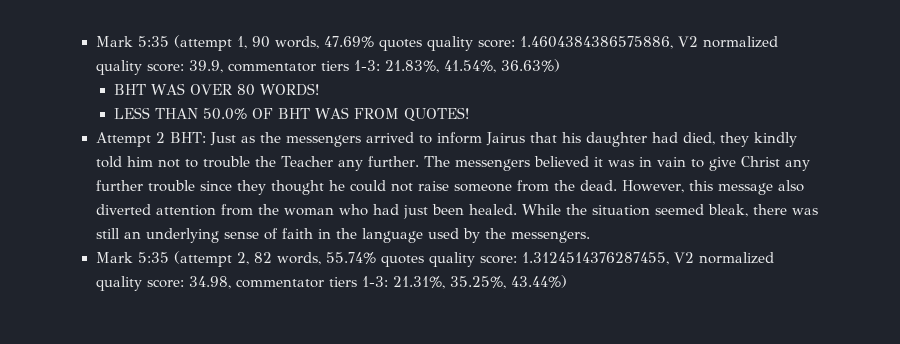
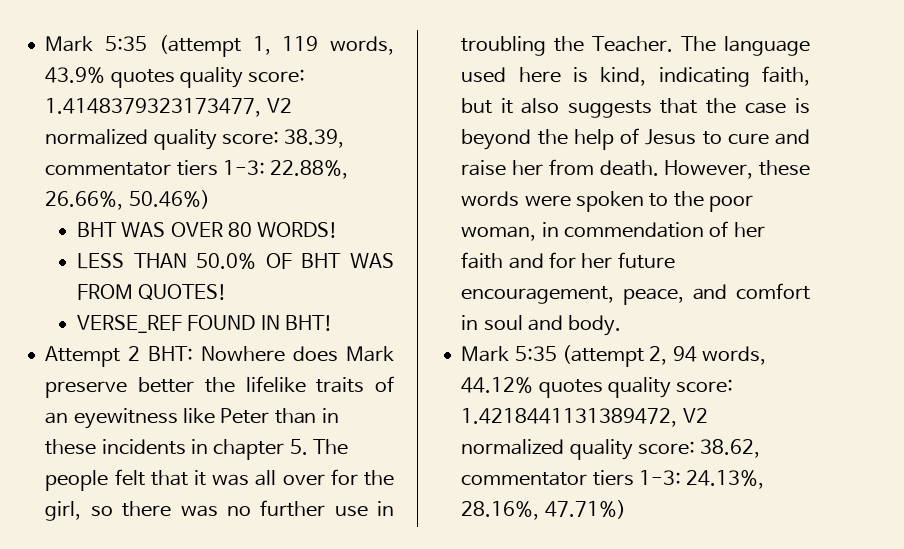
[251,36,778,51] [95,59,560,75] 90 words, 47.69% quotes quality score: 1.4604384386575886, V2 normalized quality score: 39.9, commentator tiers 1-3: 21.83%, 41.54%, 36.63%) -> [282,36,394,55] [45,67,306,88] [45,98,292,117] [45,129,345,150] [45,160,349,179] [45,190,210,210] 119 words, 43.9% quotes quality score: 1.4148379323173477, V2 normalized quality score: 38.39, commentator tiers 1-3: 22.88%, 26.66%, 50.46%)
(469, 114) none -> [77,315,333,333] // VERSE_REF FOUND IN BHT!
[209,132,797,147] [95,156,811,171] [95,180,804,195] [95,204,818,219] [95,228,590,243] Just as the messengers arrived to inform Jairus that his daughter had died, they kindly told him not to trouble the Teacher any further. The messengers believed it was in vain to give Christ any further trouble since they thought he could not raise someone from the dead. However, this message also diverted attention from the woman who had just been healed. While the situation seemed bleak, there was still an underlying sense of faith in the language used by the messengers. -> [201,346,395,362] [45,376,394,398] [45,408,339,429] [45,439,348,460] [45,469,395,491] [45,500,395,521] [461,36,811,56] [461,66,810,87] [461,98,810,118] [461,128,811,150] [461,159,810,179] [461,191,753,212] [461,221,765,241] [461,252,675,269] [461,283,810,305] [461,315,622,336] Nowhere does Mark preserve better the lifelike traits of an eyewitness like Peter than in these incidents in chapter 5. The people felt that it was all over for the girl, so there was no further use in troubling the Teacher. The language used here is kind, indicating faith, but it also suggests that the case is beyond the help of Jesus to cure and raise her from death. However, these words were spoken to the poor woman, in commendation of her faith and for her future encouragement, peace, and comfort in soul and body.
[253,252,774,267] [95,275,567,291] 82 words, 55.74% quotes quality score: 1.3124514376287455, V2 normalized quality score: 34.98, commentator tiers 1-3: 21.31%, 35.25%, 43.44%) -> [672,346,766,365] [461,377,734,398] [461,408,708,427] [461,439,761,460] [461,470,765,489] [461,500,626,520] 94 words, 44.12% quotes quality score: 1.4218441131389472, V2 normalized quality score: 38.62, commentator tiers 1-3: 24.13%, 28.16%, 47.71%)

